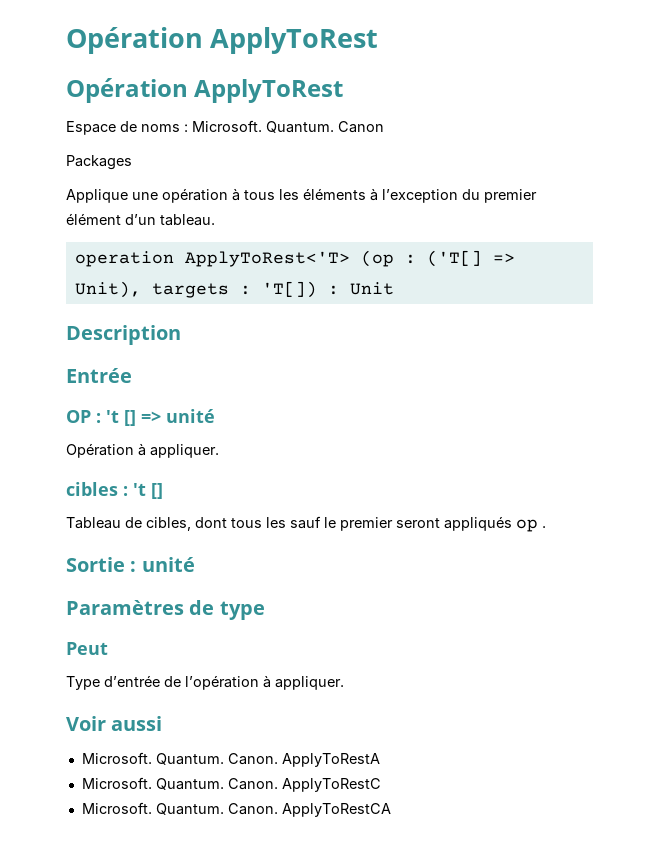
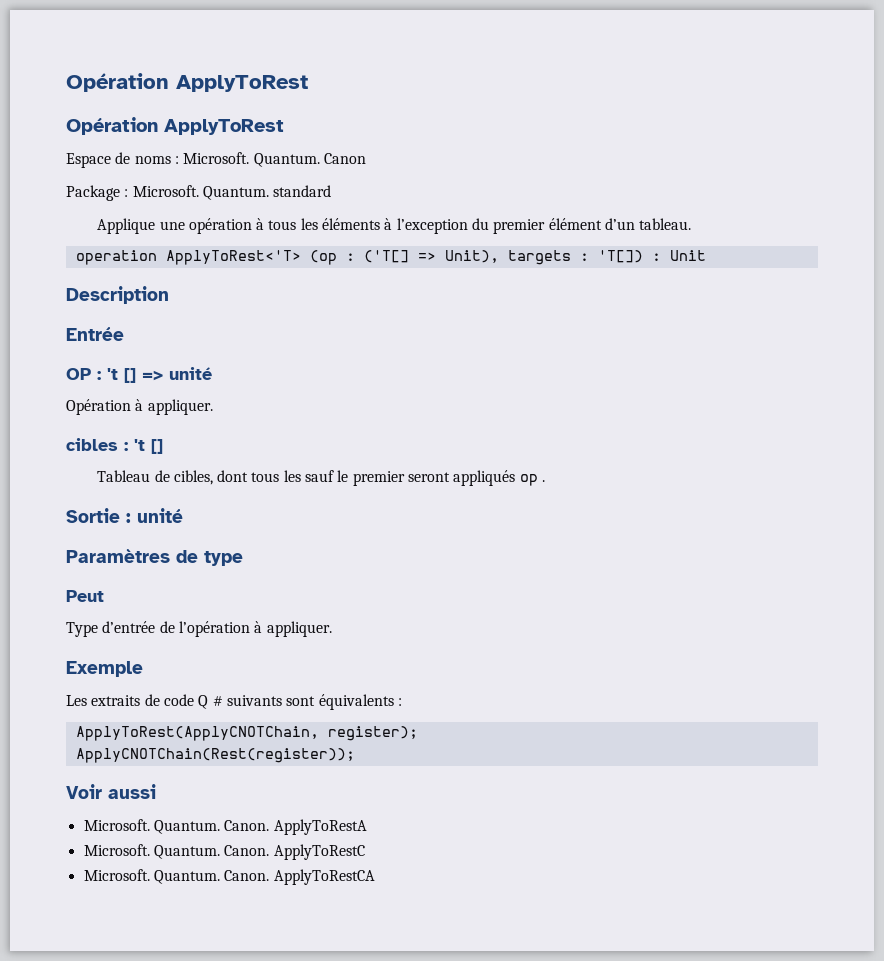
[66,155,132,170] Packages -> [66,185,332,201] Package : Microsoft. Quantum. standard
(344, 683) none -> [66,661,143,677] [66,694,402,710] [75,726,418,741] [75,748,355,763] // Exemple // Les extraits de code Q # suivants sont équivalents : // ApplyToRest(ApplyCNOTChain, register); // ApplyCNOTChain(Rest(register));

